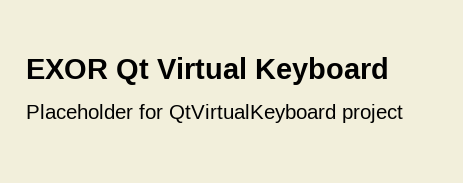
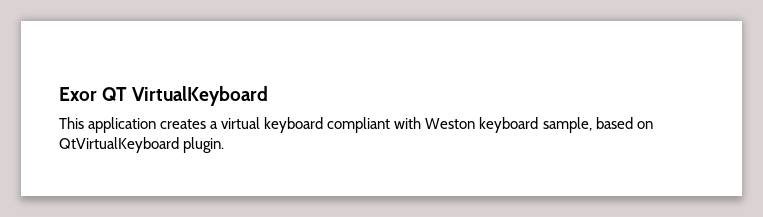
[26,57,389,85] [26,104,403,123] EXOR Qt Virtual Keyboard // Placeholder for QtVirtualKeyboard project -> [59,86,269,106] [59,117,653,133] [59,137,225,153] Exor QT VirtualKeyboard // This application creates a virtual keyboard compliant with Weston keyboard sample, based on QtVirtualKeyboard plugin.

